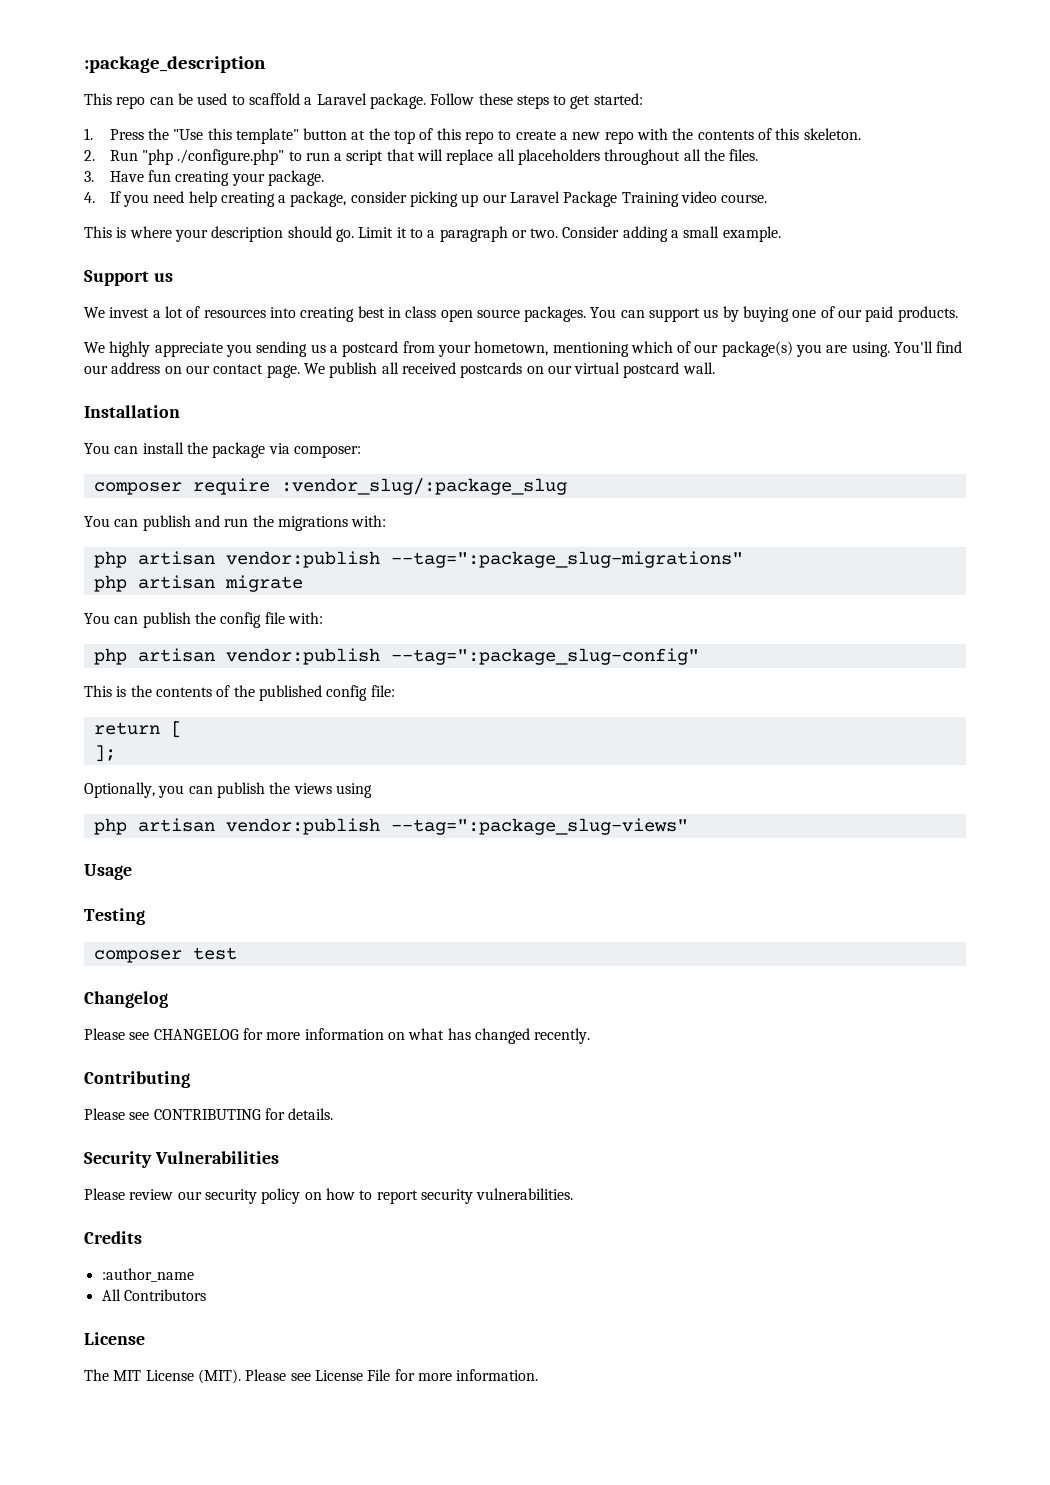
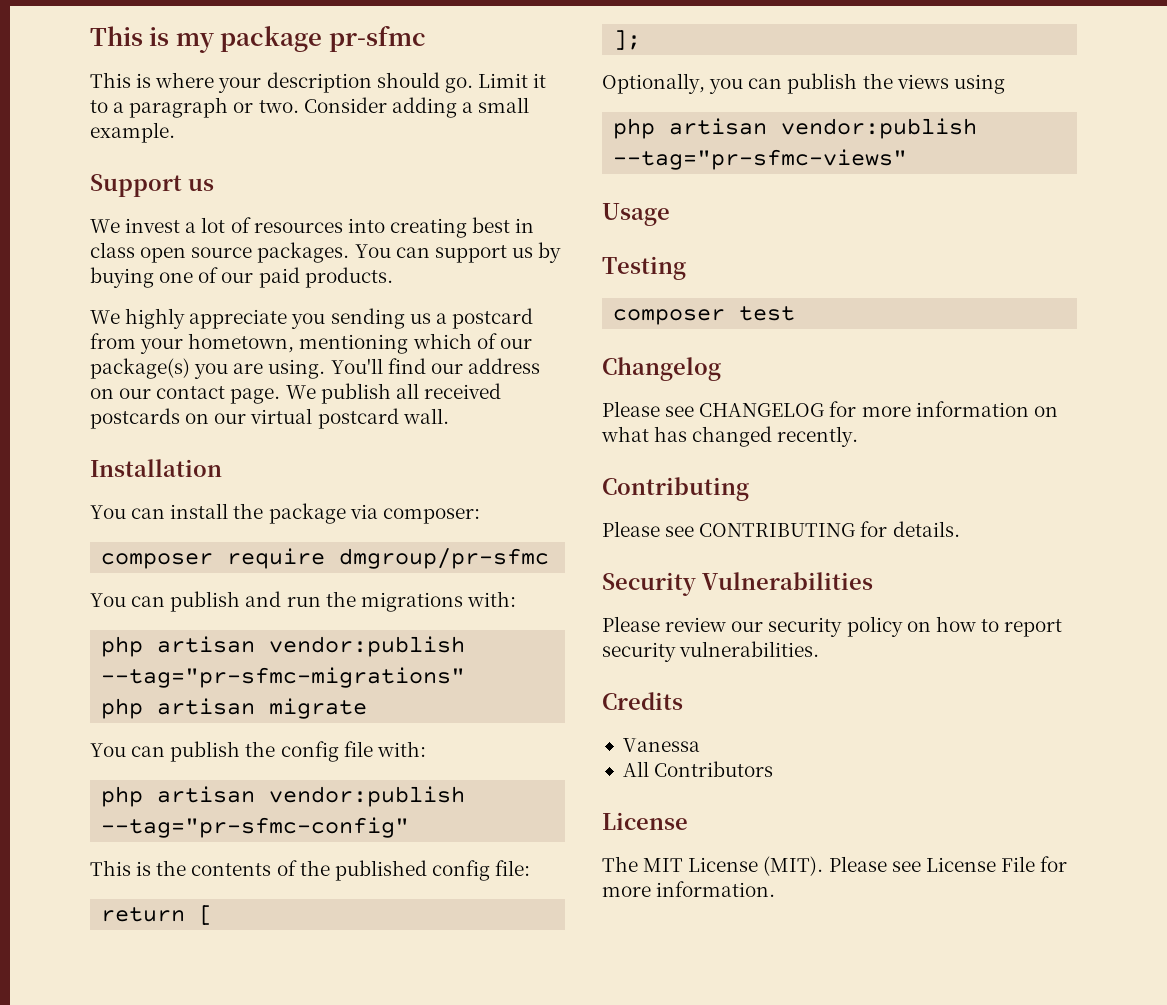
[84,56,266,73] [84,93,643,109] [84,128,861,144] [84,149,759,165] [84,170,324,186] [84,191,768,207] :package_description // This repo can be used to scaffold a Laravel package. Follow these steps to get started: // 1. Press the "Use this template" button at the top of this repo to create a new repo with the contents of this skeleton. // 2. Run "php ./configure.php" to run a script that will replace all placeholders throughout all the files. // 3. Have fun creating your package. // 4. If you need help creating a package, consider picking up our Laravel Package Training video course. -> [90,25,426,53] This is my package pr-sfmc
[280,478,567,495] :vendor_slug/:package_slug -> [339,548,550,569] dmgroup/pr-sfmc
[390,551,743,568] --tag=":package_slug-migrations" -> [101,667,466,688] --tag="pr-sfmc-migrations"
[390,648,699,665] --tag=":package_slug-config" -> [101,817,410,838] --tag="pr-sfmc-config"
[390,818,688,835] --tag=":package_slug-views" -> [613,149,908,170] --tag="pr-sfmc-views"
[101,1268,194,1282] :author_name -> [622,738,700,752] Vanessa

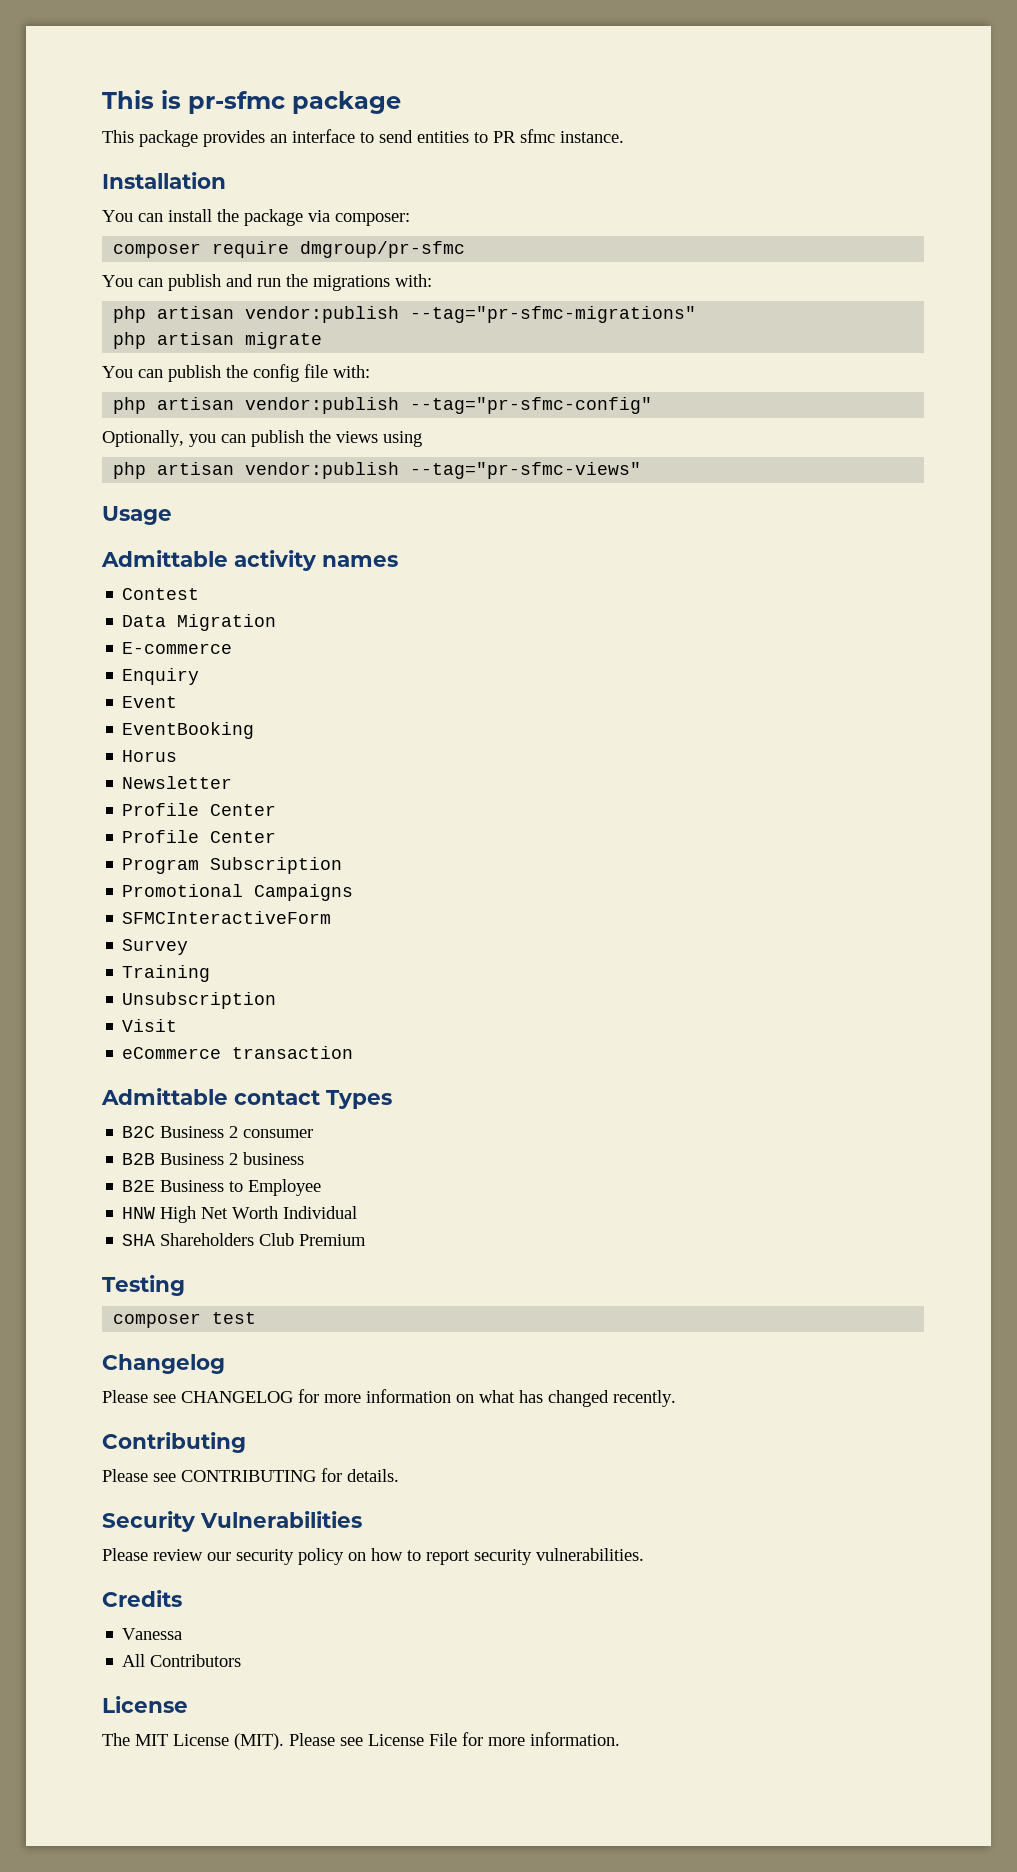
[90,25,426,53] [90,72,547,93] [90,97,530,118] [90,122,175,143] [90,174,214,197] [90,217,535,238] [90,242,562,263] [90,267,393,288] [90,308,533,329] [90,333,532,354] [90,358,540,379] [90,383,501,404] [90,408,449,429] This is my package pr-sfmc // This is where your description should go. Limit it to a paragraph or two. Consider adding a small example. // Support us // We invest a lot of resources into creating best in class open source packages. You can support us by buying one of our paid products. // We highly appreciate you sending us a postcard from your hometown, mentioning which of our package(s) you are using. You'll find our address on our contact page. We publish all received postcards on our virtual postcard wall. -> [102,90,401,114] [102,129,624,147] This is pr-sfmc package // This package provides an interface to send entities to PR sfmc instance.
[90,860,531,881] [101,905,214,925] [613,30,642,50] // This is the contents of the published config file: // return [ // ]; -> (653, 405) none
(670, 214) none -> [101,550,398,571] [122,588,200,600] [122,614,277,631] [122,642,233,654] [122,668,200,685] [122,696,178,708] [122,722,255,739] [122,750,178,762] [122,776,233,789] [122,803,277,816] [122,830,277,843] [122,857,343,874] [122,884,354,901] [122,911,332,924] [122,939,189,955] [122,965,211,982] [122,992,277,1009] [122,1019,178,1032] [122,1046,354,1059] [101,1088,392,1109] [122,1126,314,1138] [122,1152,305,1165] [122,1179,322,1196] [122,1206,358,1223] [122,1233,367,1246] // Admittable activity names // Contest // Data Migration // E-commerce // Enquiry // Event // EventBooking // Horus // Newsletter // Profile Center // Profile Center // Program Subscription // Promotional Campaigns // SFMCInteractiveForm // Survey // Training // Unsubscription // Visit // eCommerce transaction // Admittable contact Types // B2C Business 2 consumer // B2B Business 2 business // B2E Business to Employee // HNW High Net Worth Individual // SHA Shareholders Club Premium

